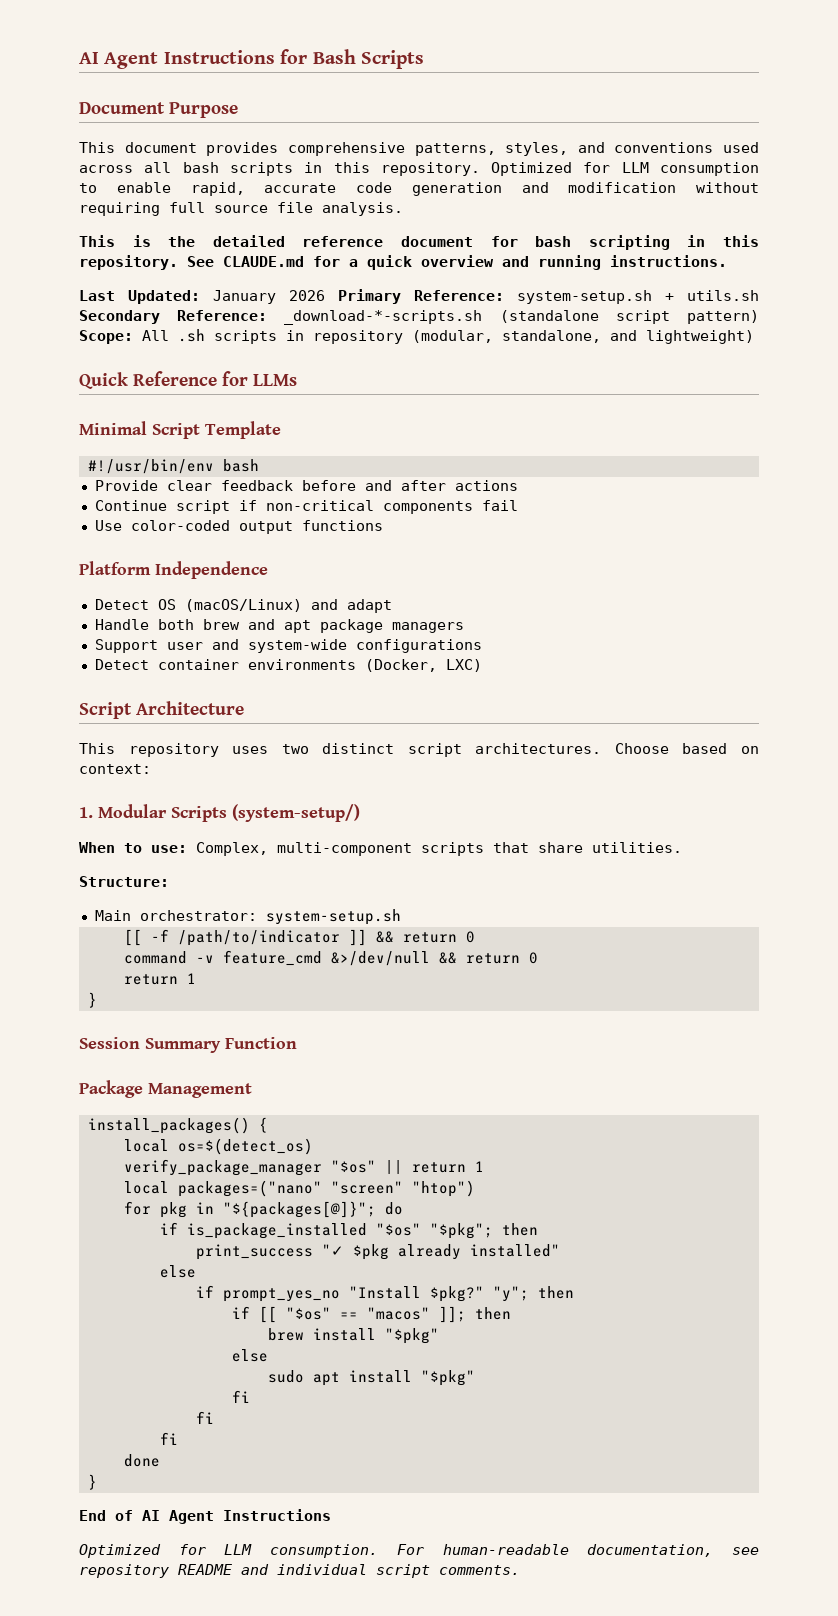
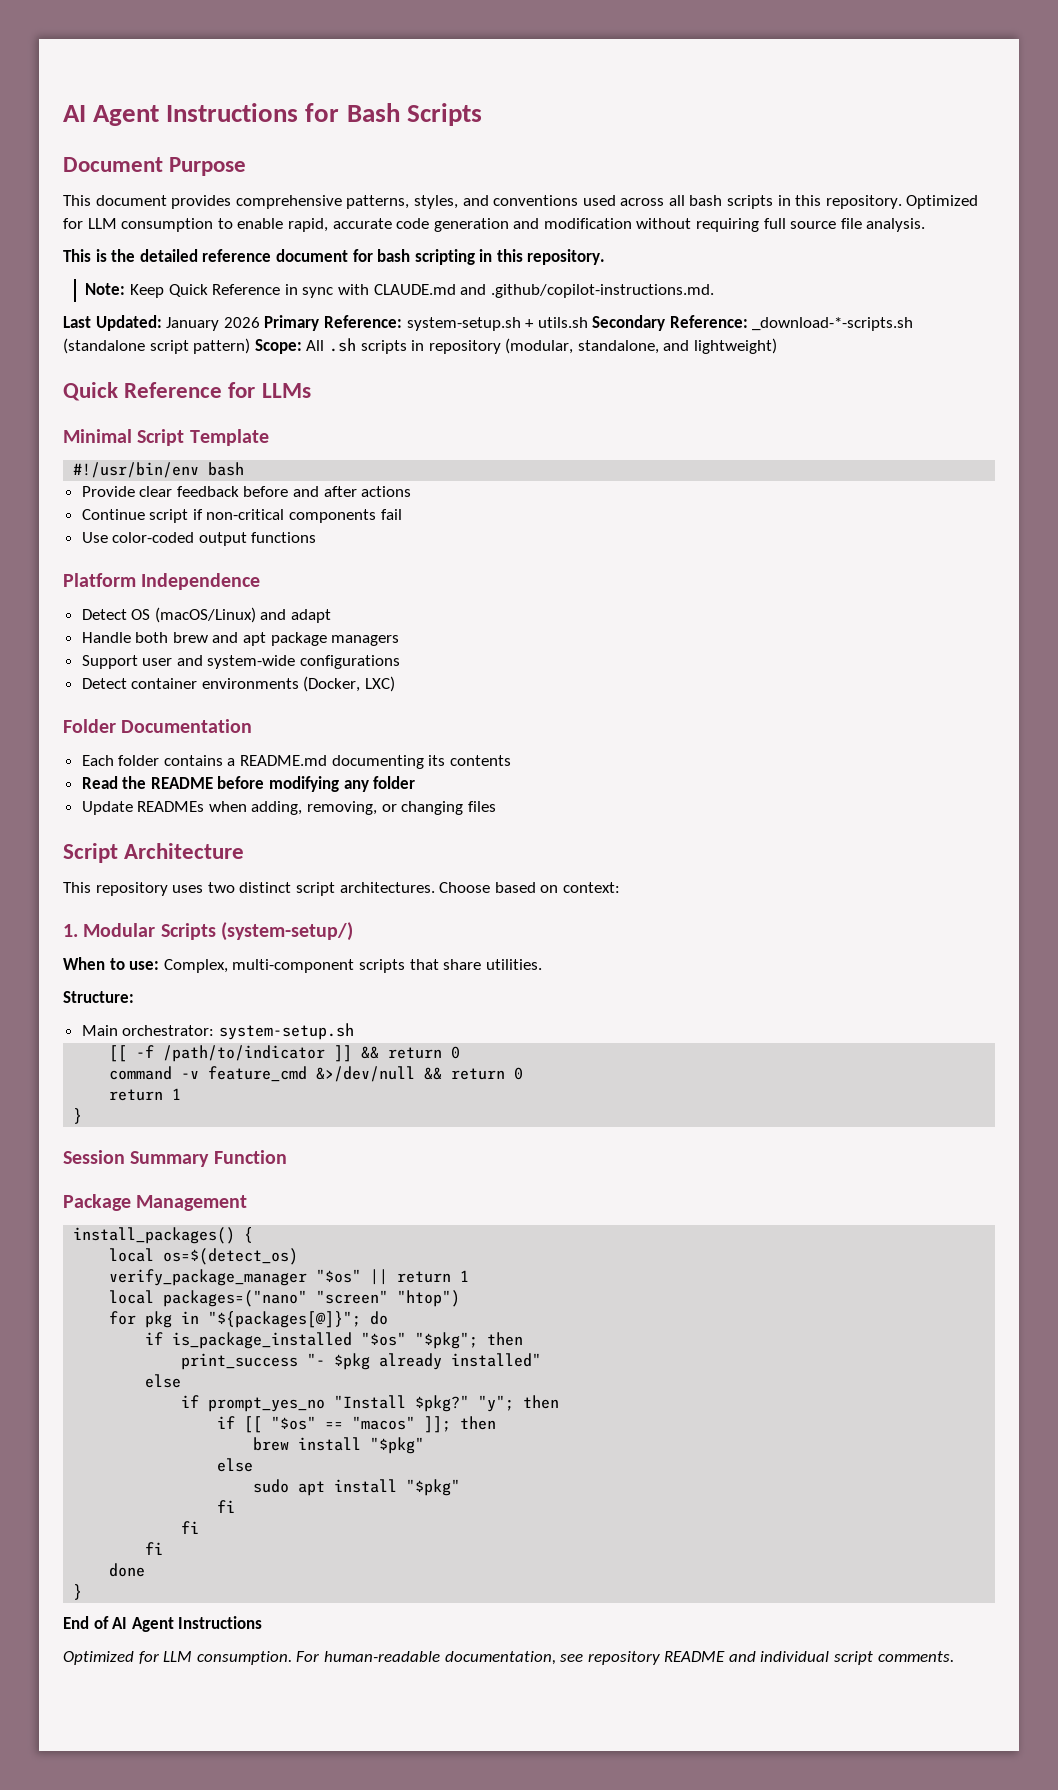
[187,255,727,270] See CLAUDE.md for a quick overview and running instructions. -> [85,283,714,298] // Note: Keep Quick Reference in sync with CLAUDE.md and .github/copilot-instructions.md.
(482, 665) none -> [63,719,253,733] [81,755,511,769] [81,776,416,792] [81,801,496,815] // Folder Documentation // Each folder contains a README.md documenting its contents // Read the README before modifying any folder // Update READMEs when adding, removing, or changing files
[321,1244,344,1256] "✓ -> [307,1353,326,1366] "-

